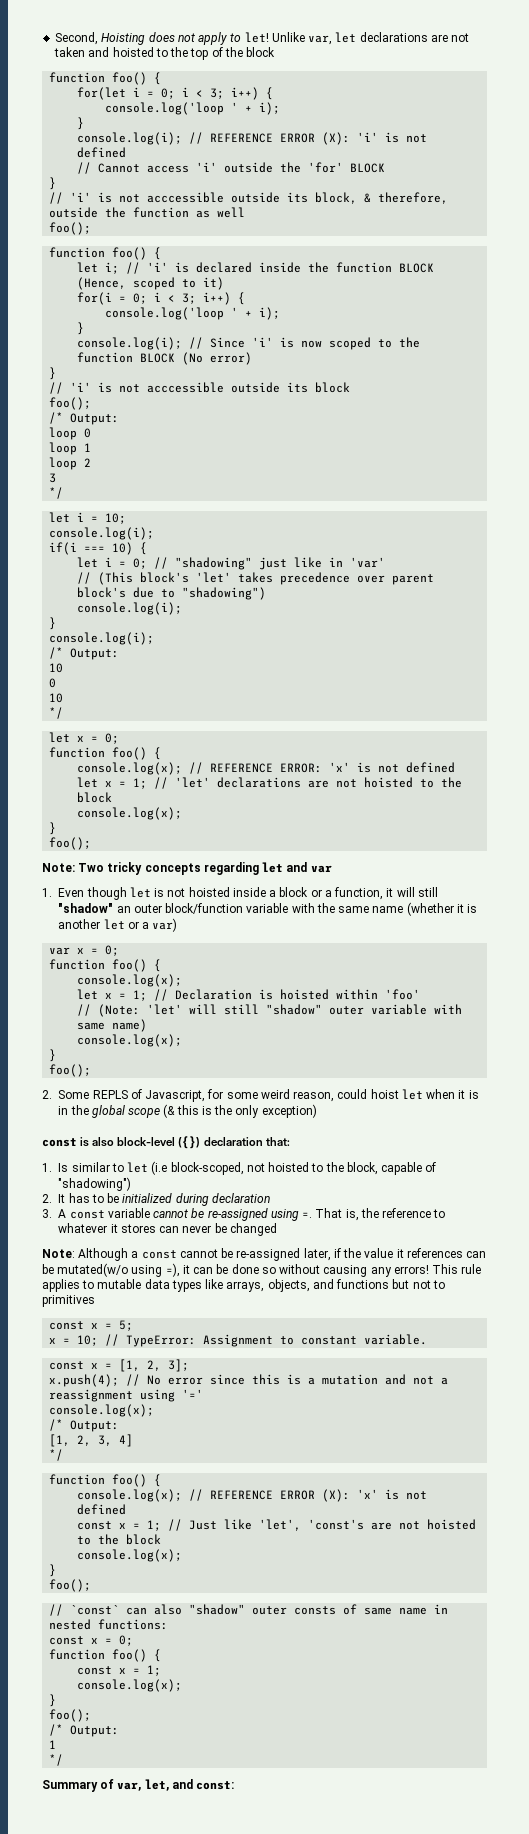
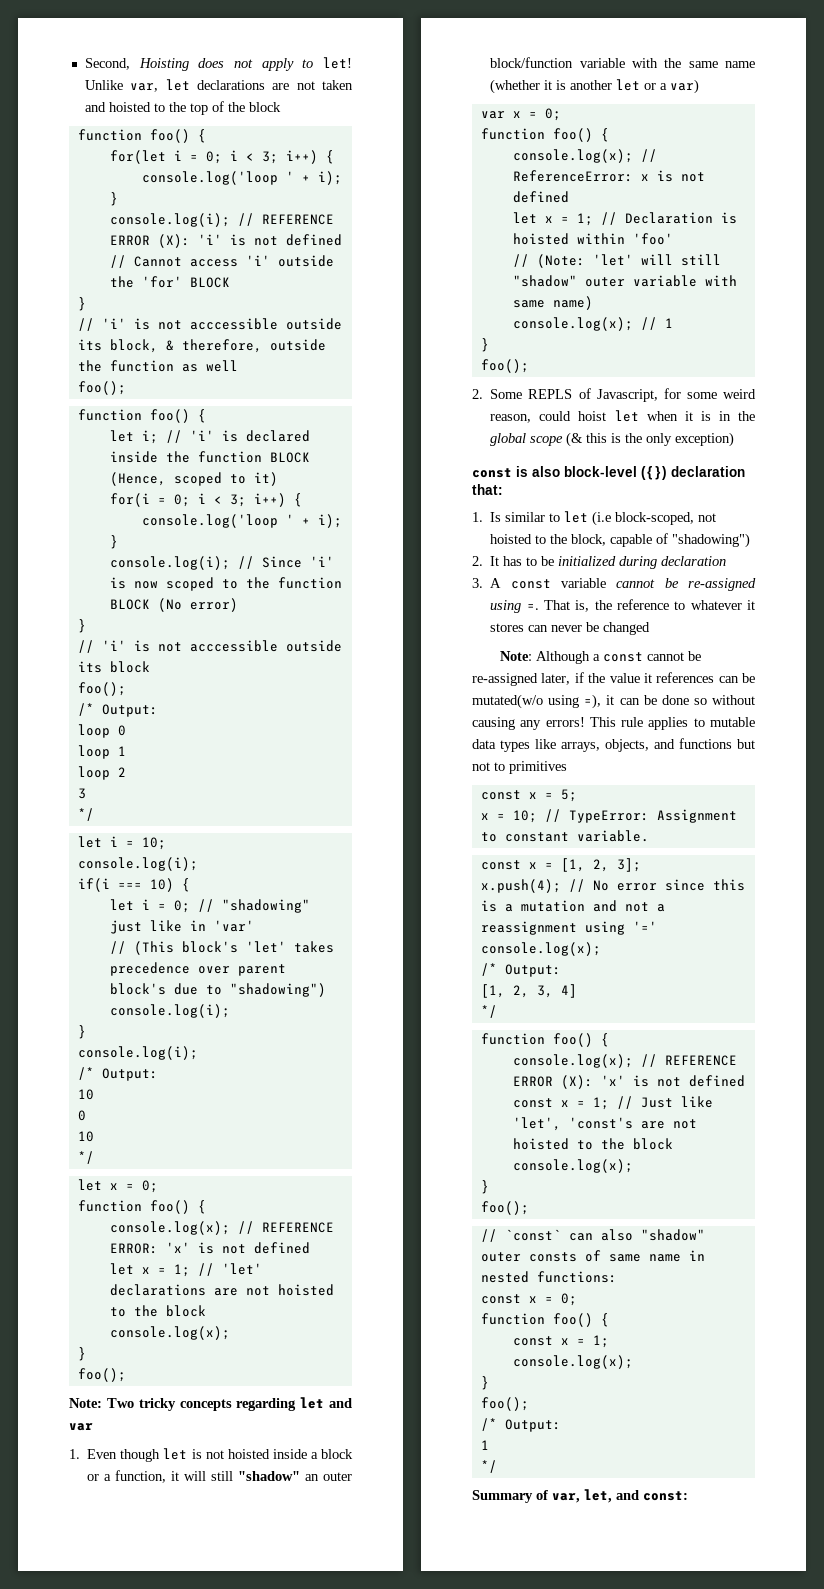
(183, 980) none -> [640,149,657,162] [512,170,705,182] [512,191,569,203] // ReferenceError: x is not defined
(183, 1040) none -> [640,317,673,330] // 1

